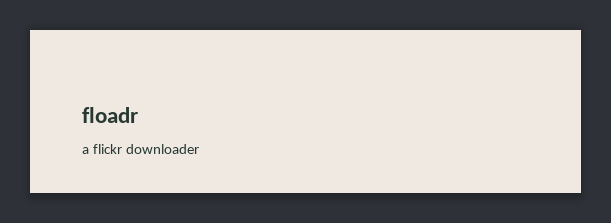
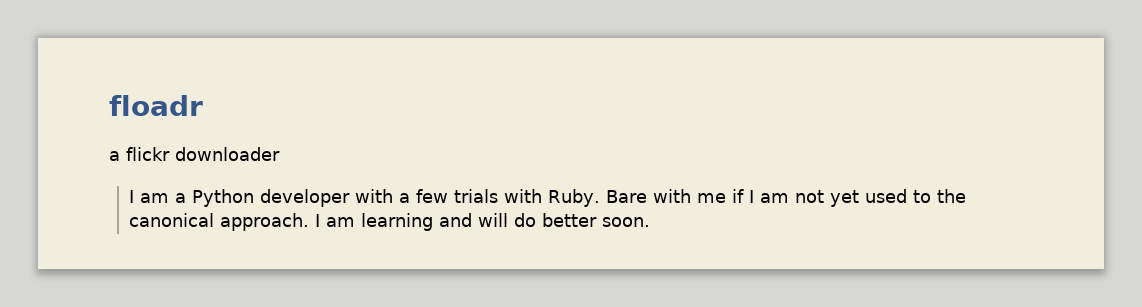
(199, 149) none -> [129,189,967,207] [129,213,651,231] // I am a Python developer with a few trials with Ruby. Bare with me if I am not yet used to the canonical approach. I am learning and will do better soon.

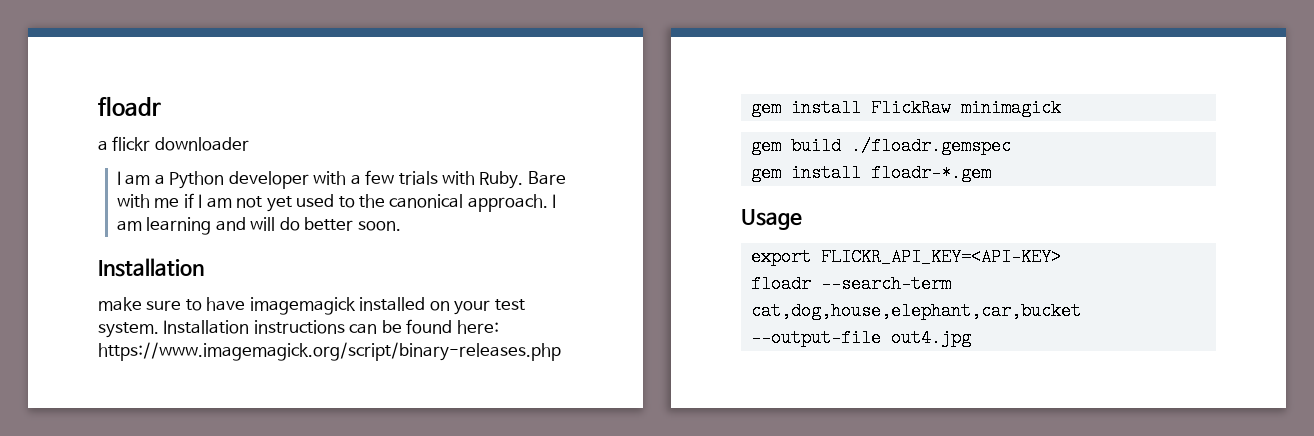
(651, 222) none -> [98,258,204,277] [98,297,525,315] [98,319,499,338] [98,342,561,361] [750,99,1061,117] [750,137,1011,155] [750,164,991,182] [741,209,802,230] [750,248,1061,266] [750,275,951,293] [750,302,1081,320] [750,329,971,347] // Installation // make sure to have imagemagick installed on your test system. Installation instructions can be found here: https://www.imagemagick.org/script/binary-releases.php // gem install FlickRaw minimagick // gem build ./floadr.gemspec // gem install floadr-*.gem // Usage // export FLICKR_API_KEY=<API-KEY> // floadr --search-term cat,dog,house,elephant,car,bucket --output-file out4.jpg

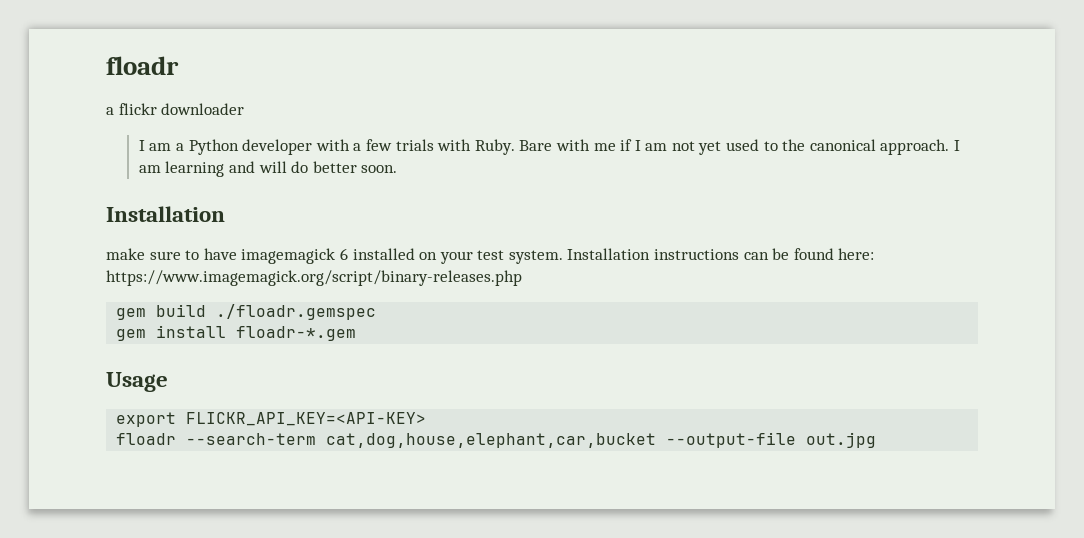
(356, 306) none -> [339,248,348,260] 6
[750,99,1061,117] // gem install FlickRaw minimagick -> (522, 278) none
[890,329,971,347] out4.jpg -> [806,432,877,448] out.jpg

